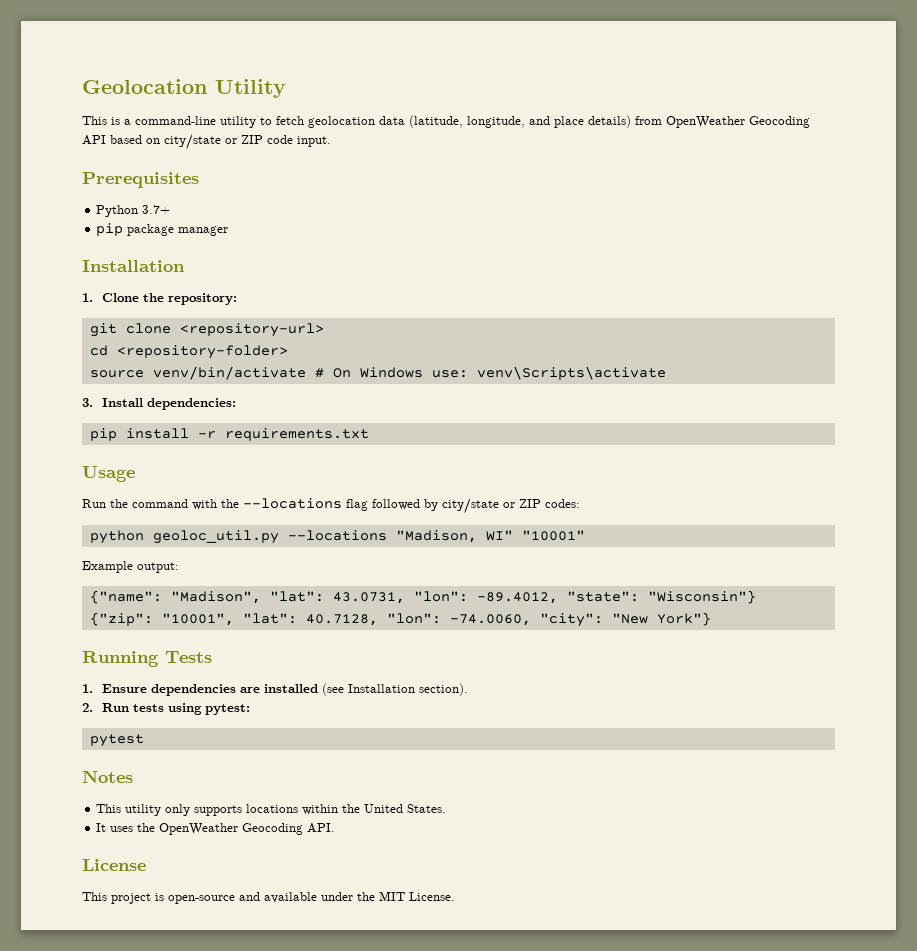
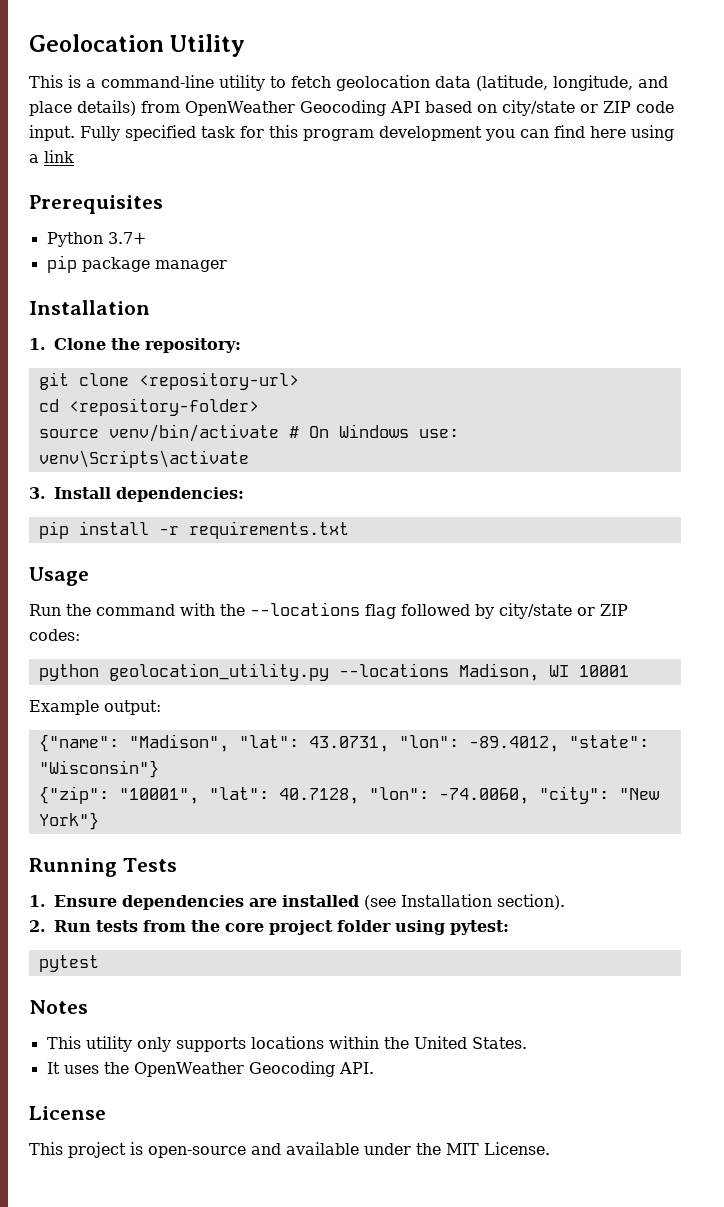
(331, 141) none -> [80,125,674,141] [29,150,74,163] Fully specified task for this program development you can find here using a link
[152,530,585,544] geoloc_util.py --locations "Madison, WI" "10001" -> [108,663,629,681] geolocation_utility.py --locations Madison, WI 10001
(164, 708) none -> [143,920,391,935] from the core project folder

